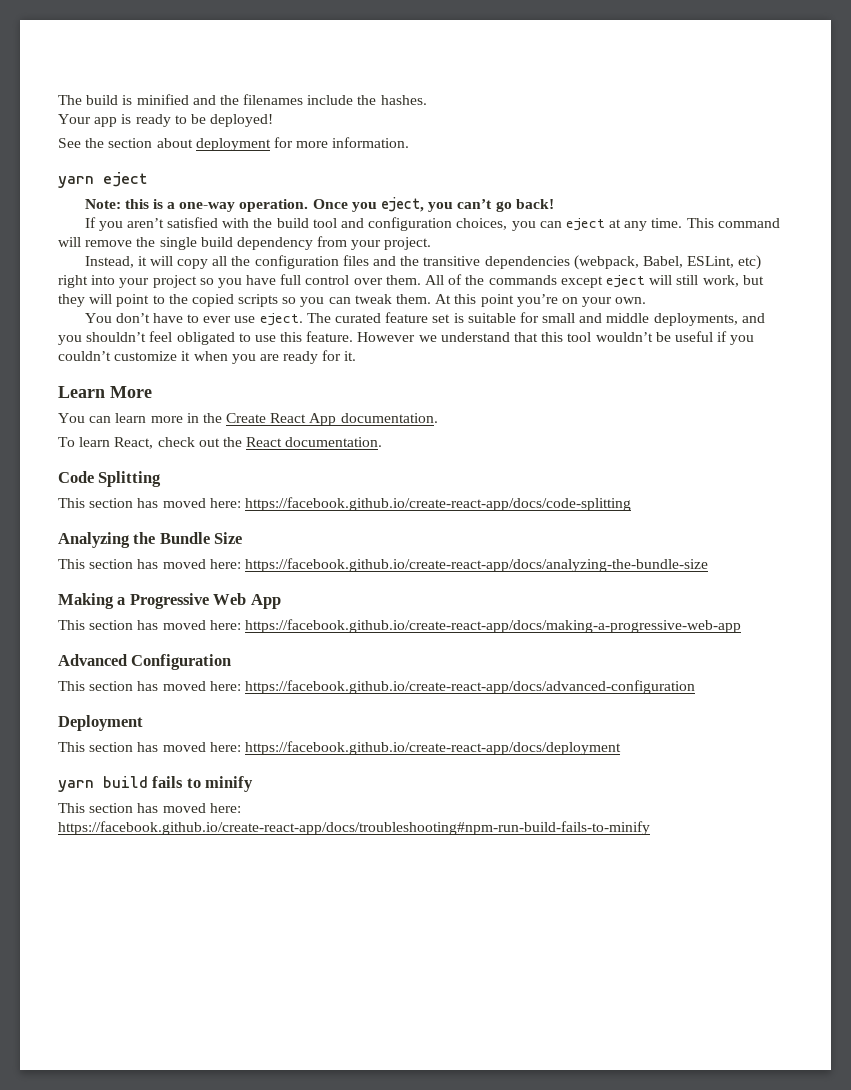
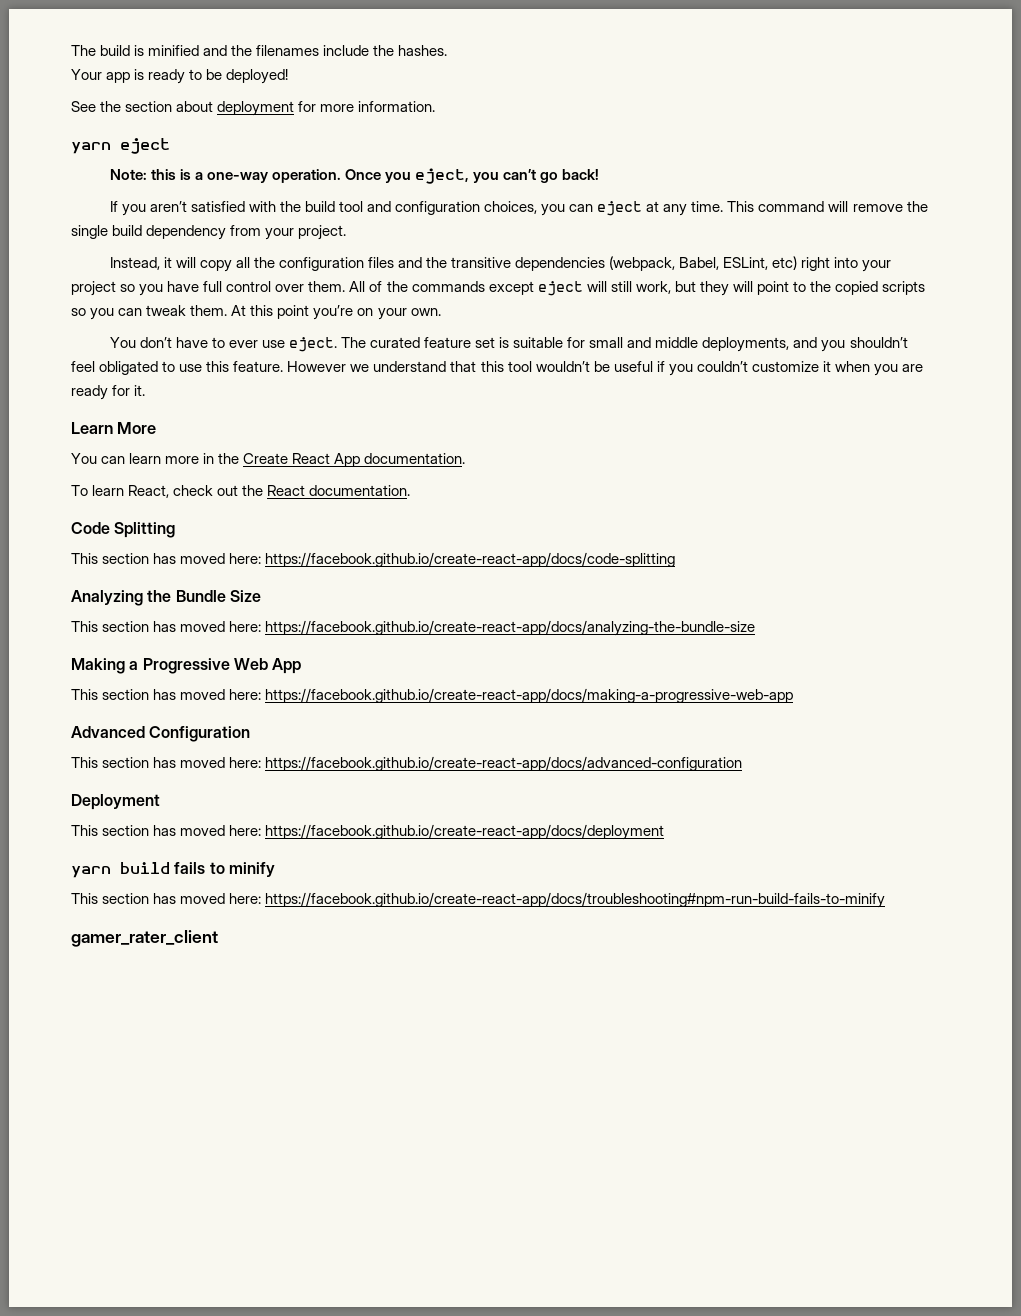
(650, 828) none -> [71,930,218,947] // gamer_rater_client

